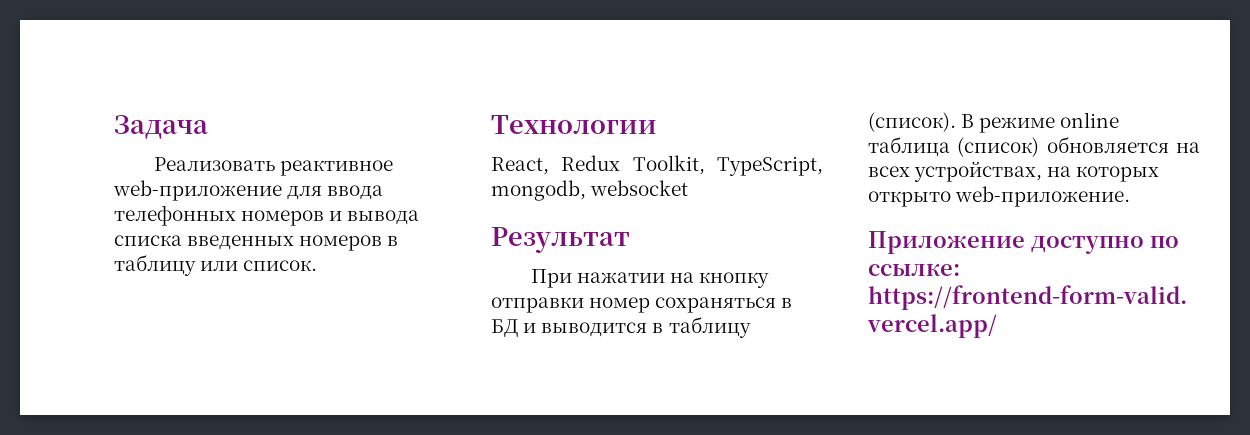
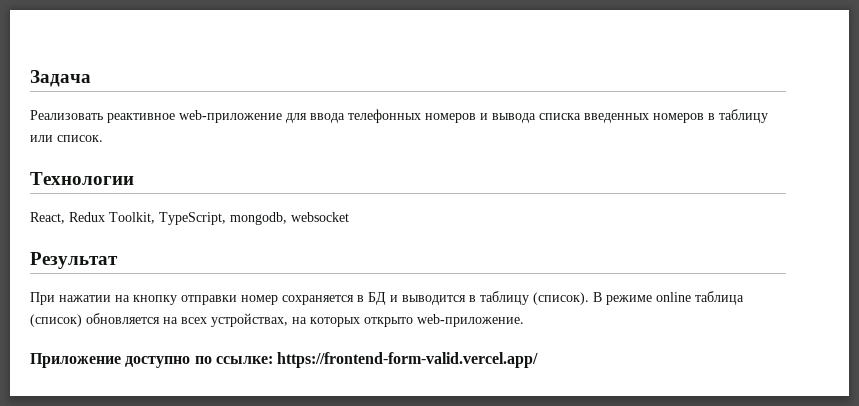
[655,297,777,313] сохраняться -> [282,295,354,305] сохраняется

